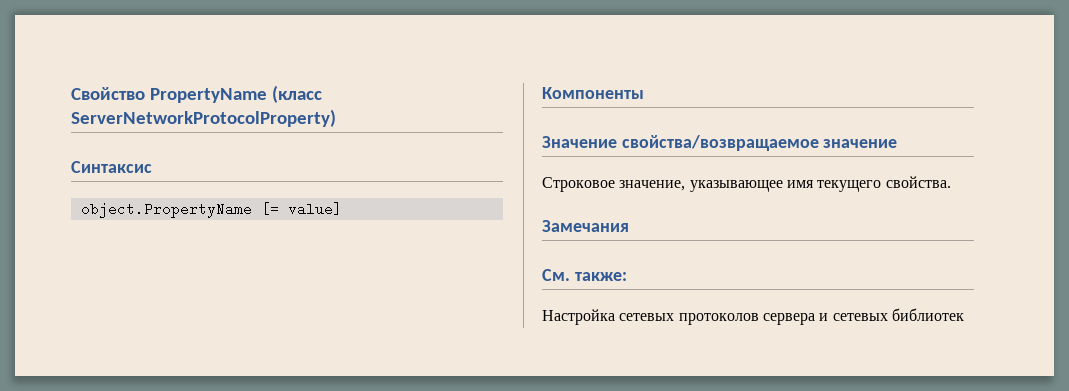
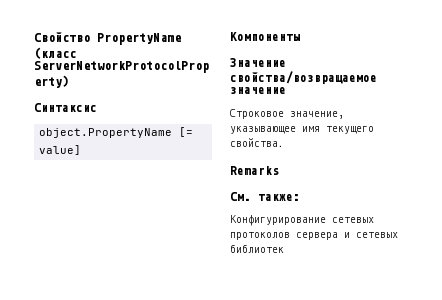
[542,220,629,232] Замечания -> [230,166,279,175] Remarks
[542,309,615,325] Настройка -> [230,215,326,226] Конфигурирование

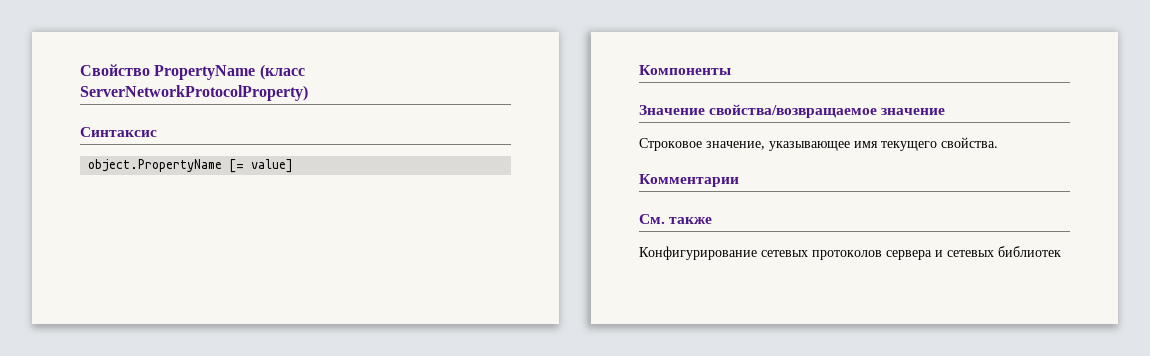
[230,166,279,175] Remarks -> [639,174,739,187] Комментарии
[258,194,300,201] также: -> [669,217,713,224] также

